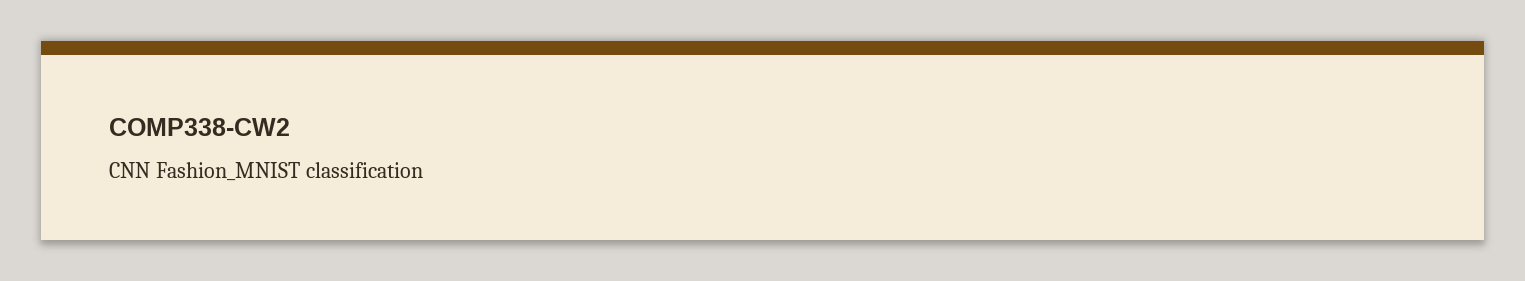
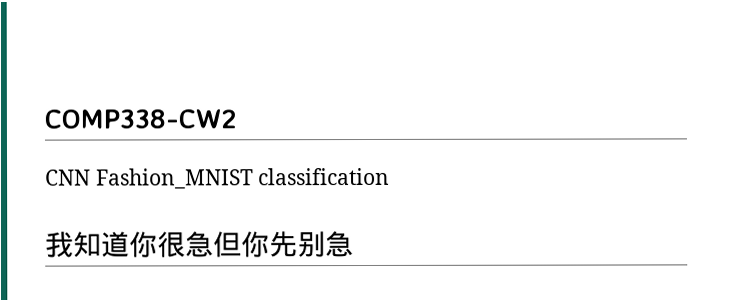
(423, 170) none -> [45,231,354,258] // 我知道你很急但你先别急

